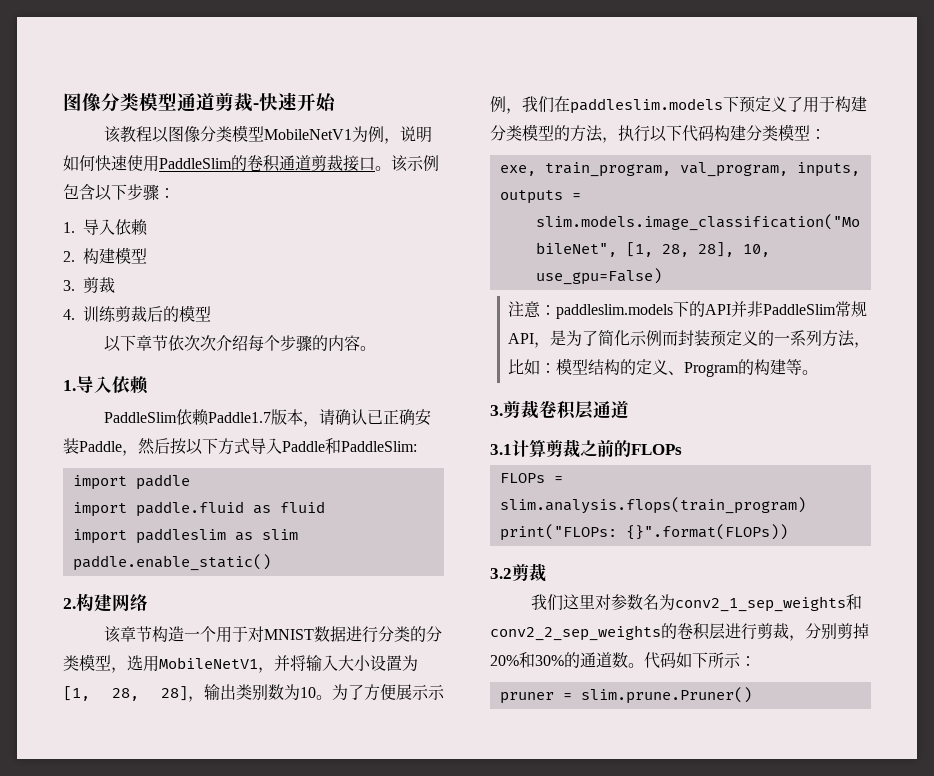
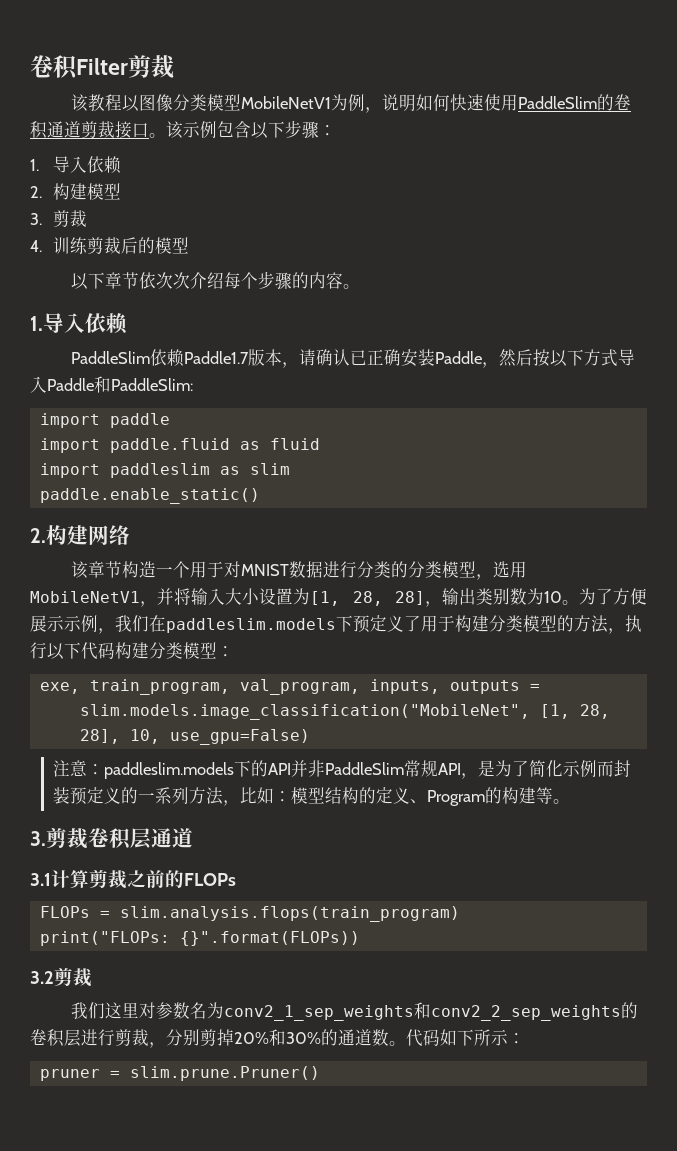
[63,92,336,112] 图像分类模型通道剪裁-快速开始 -> [30,55,174,80] 卷积Filter剪裁

